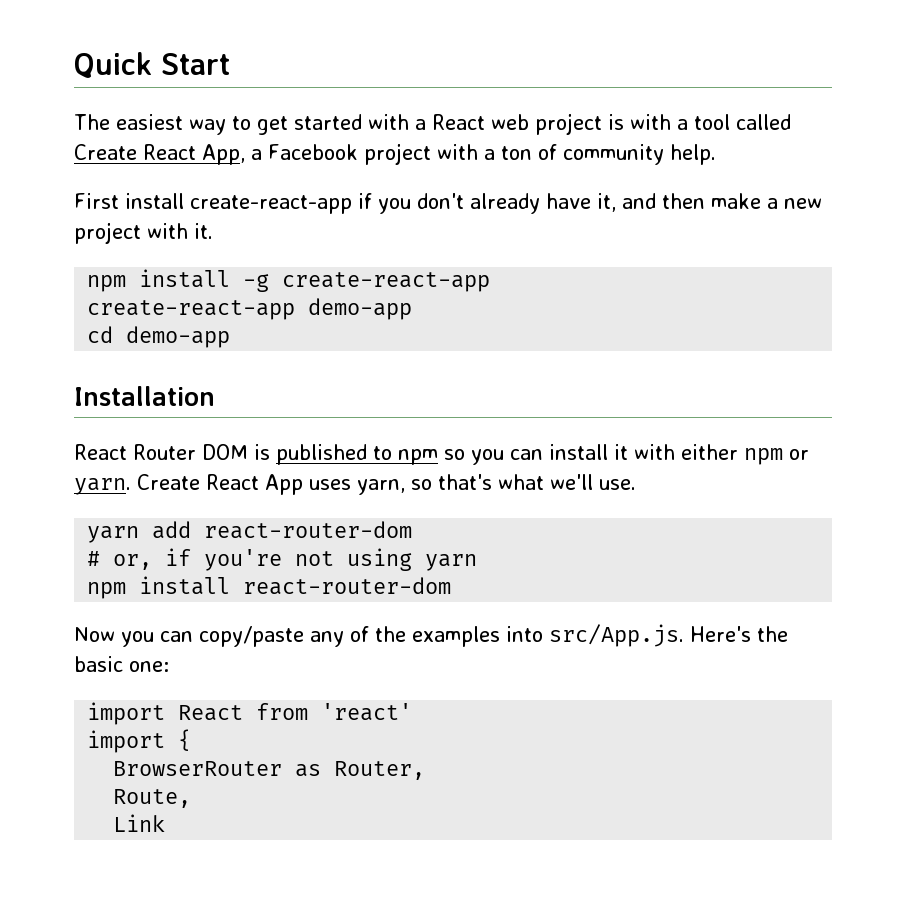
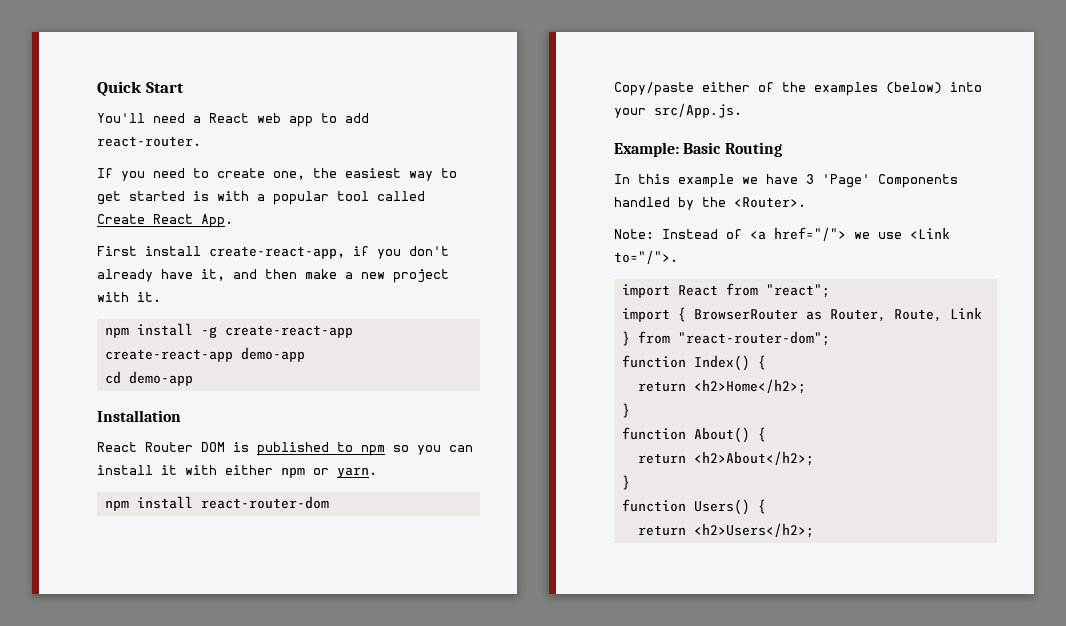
[74,114,110,130] The -> [97,113,369,127] [97,136,201,147] [97,168,337,181] You'll need a React web app to add react-router. // If you need to create one, the
[368,113,602,135] with a React web project -> (185, 196) none
(688, 124) none -> [273,191,329,205] popular
[202,143,716,165] App, a Facebook project with a ton of community help. -> [201,214,233,228] App.
[190,195,352,214] create-react-app -> [209,246,345,259] create-react-app,
[137,474,636,495] [87,521,413,543] [87,548,478,571] [87,576,452,599] [74,624,788,647] [74,656,169,672] Create React App uses yarn, so that's what we'll use. // yarn add react-router-dom // # or, if you're not using yarn // npm install react-router-dom // Now you can copy/paste any of the examples into src/App.js. Here's the basic one: -> [104,496,329,511] [614,82,982,96] [614,103,742,118] [614,142,782,157] [614,174,958,188] [614,197,806,210] [614,227,950,241] [614,250,678,264] // npm install react-router-dom // Copy/paste either of the examples (below) into your src/App.js. // Example: Basic Routing // In this example we have 3 'Page' Components handled by the <Router>. // Note: Instead of <a href="/"> we use <Link to="/">.
[321,703,413,721] 'react' -> [765,284,830,298] "react";
(192, 740) // -> (686, 314) none
[113,789,192,808] [113,814,166,832] // Route, // Link -> [893,307,982,322] [621,331,830,346] [621,355,766,371] [637,379,806,394] [621,403,630,418] [621,427,766,443] [637,451,814,466] [621,475,630,490] [621,499,766,515] [637,523,814,538] Route, Link } from "react-router-dom"; // function Index() { // return <h2>Home</h2>; // } // function About() { // return <h2>About</h2>; // } // function Users() { // return <h2>Users</h2>;

